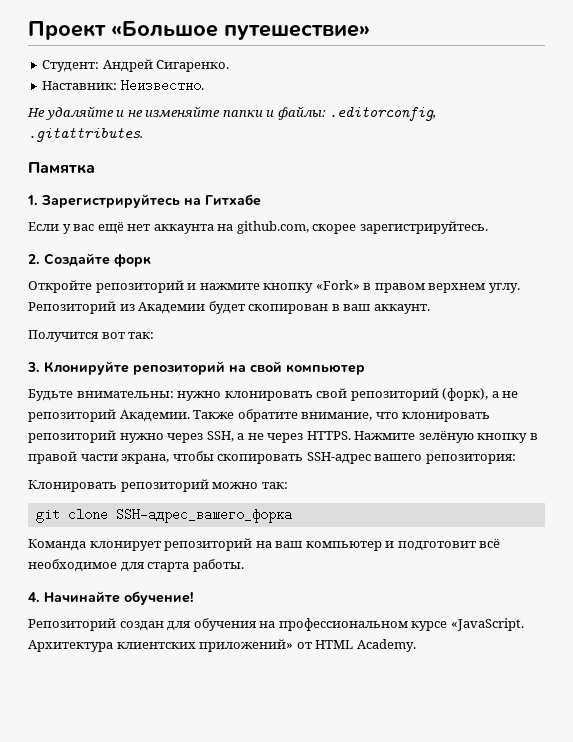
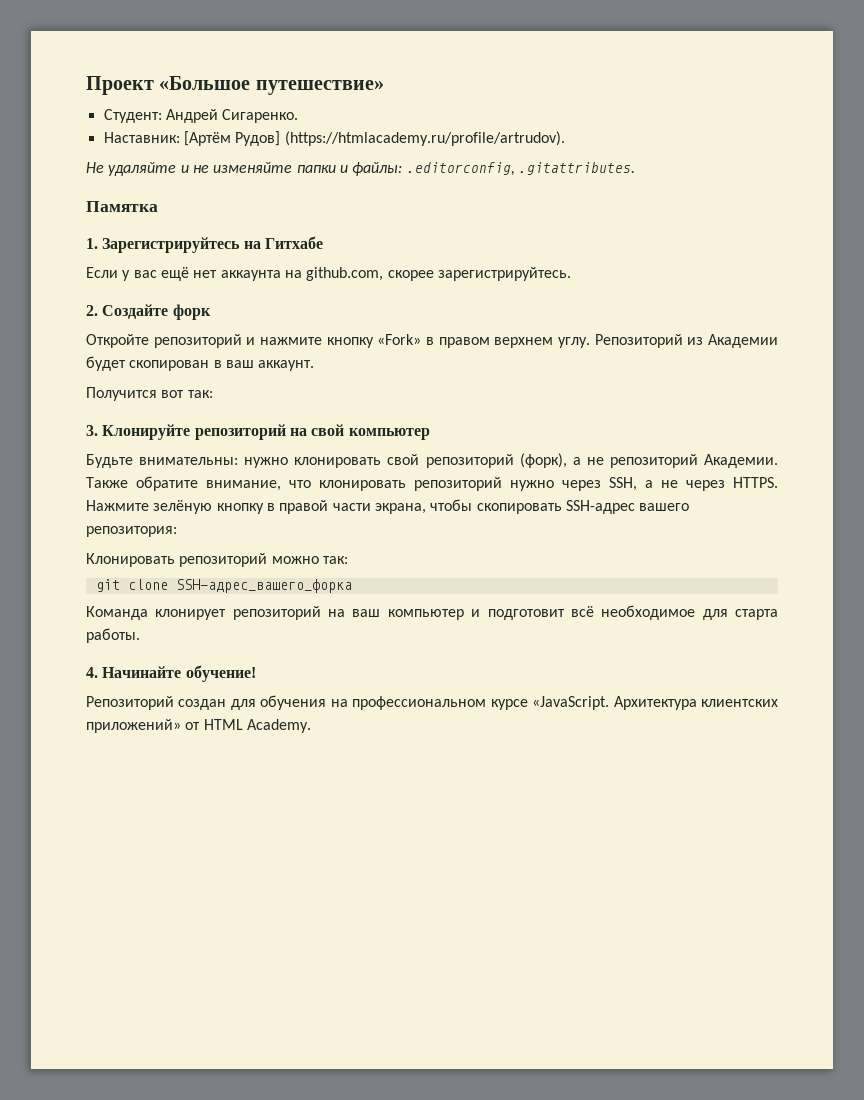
[120,77,204,93] Неизвестно. -> [183,131,565,146] [Артём Рудов] (https://htmlacademy.ru/profile/artrudov).

